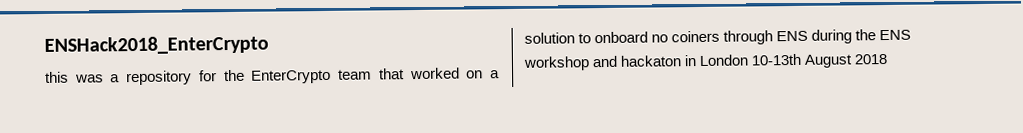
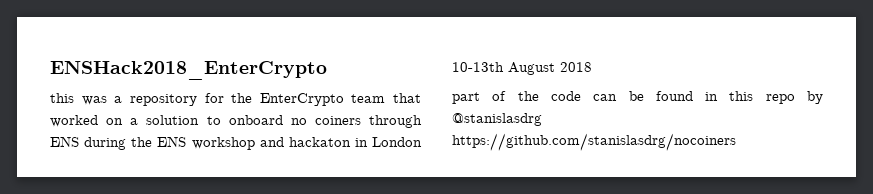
(888, 59) none -> [452,91,823,104] [452,113,542,126] [452,133,736,151] // part of the code can be found in this repo by @stanislasdrg https://github.com/stanislasdrg/nocoiners

